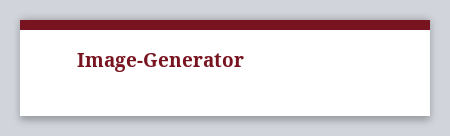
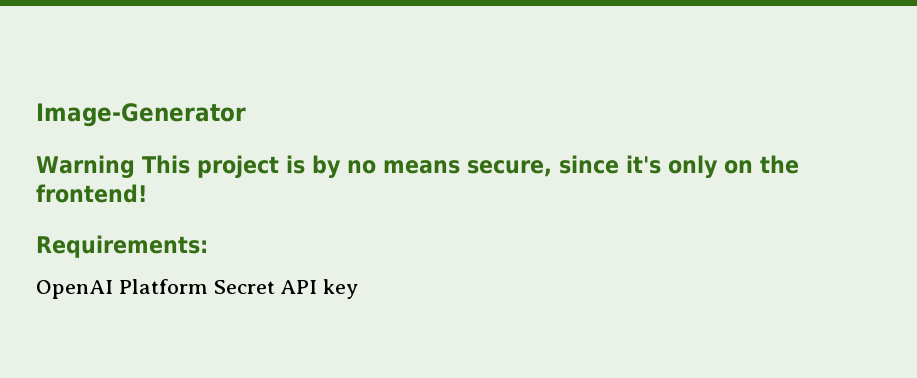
(244, 62) none -> [36,155,799,178] [36,184,147,203] [36,235,208,258] [36,279,359,299] // Warning This project is by no means secure, since it's only on the frontend! // Requirements: // OpenAI Platform Secret API key

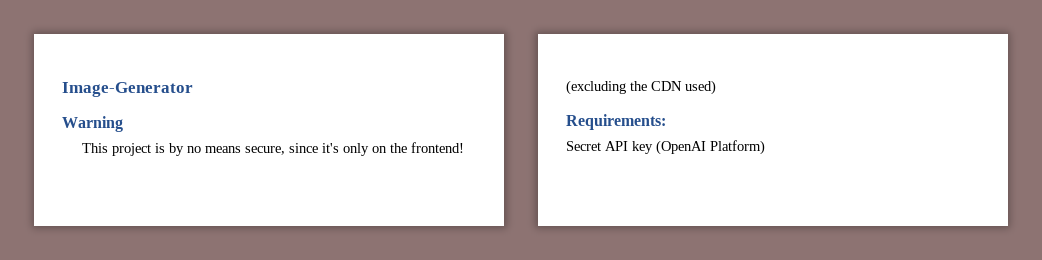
(135, 166) none -> (123, 124) //
(147, 193) none -> [566,80,716,95] (excluding the CDN used)
[36,279,208,299] OpenAI Platform -> (666, 122) none
(359, 289) none -> [656,140,765,155] (OpenAI Platform)

